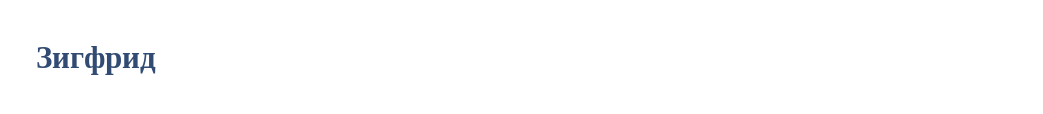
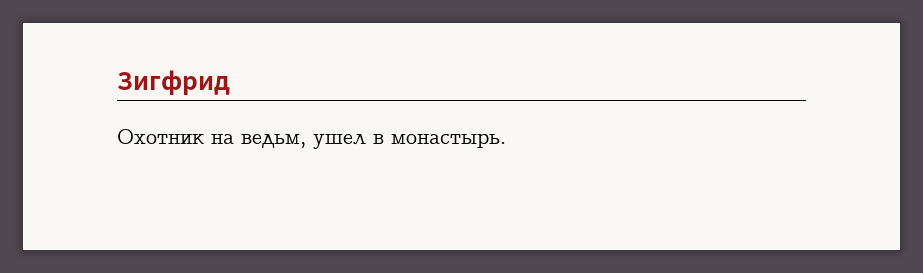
(156, 60) none -> [117,129,506,149] // Охотник на ведьм, ушел в монастырь.

